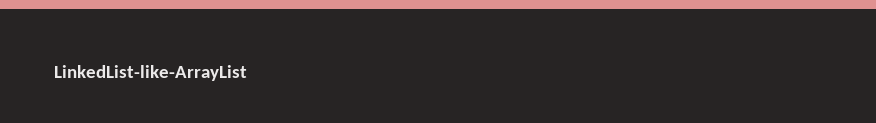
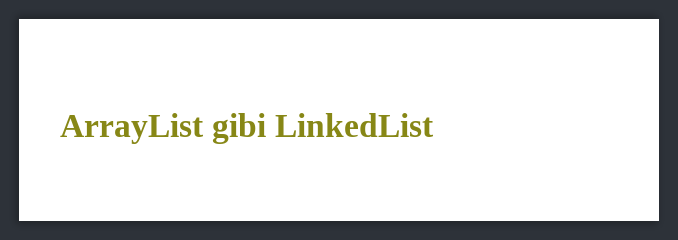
[54,65,247,81] LinkedList-like-ArrayList -> [60,113,435,144] ArrayList gibi LinkedList

